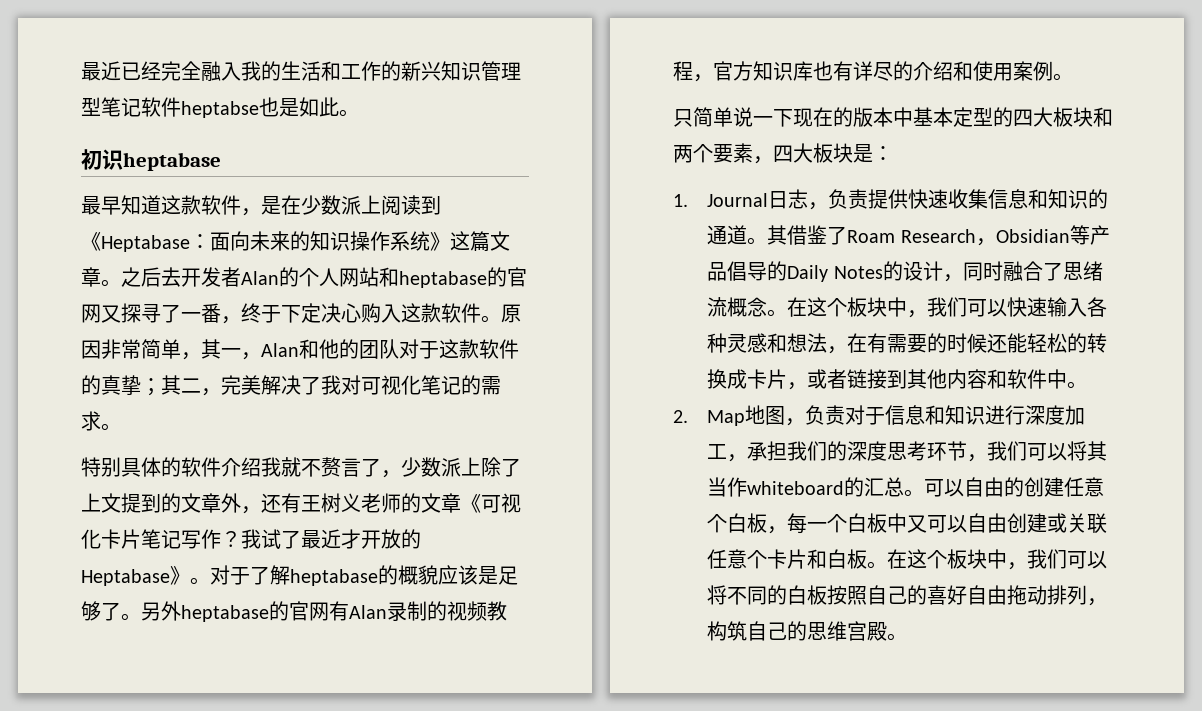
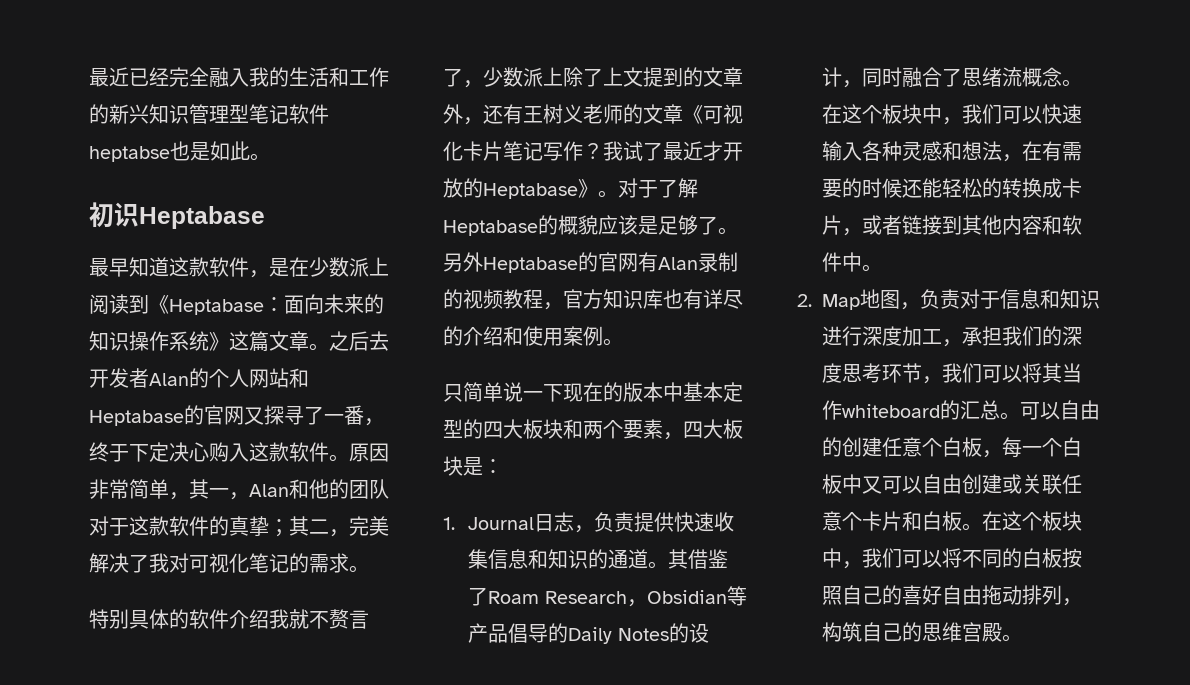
[123,152,221,171] heptabase -> [139,206,265,229] Heptabase
[399,271,487,288] heptabase -> [89,410,184,426] Heptabase
[290,569,378,586] heptabase -> [443,220,538,236] Heptabase
[181,605,269,622] heptabase -> [483,257,578,273] Heptabase

